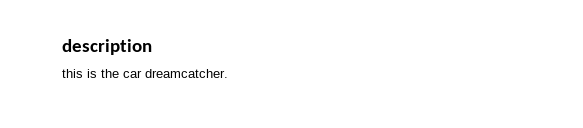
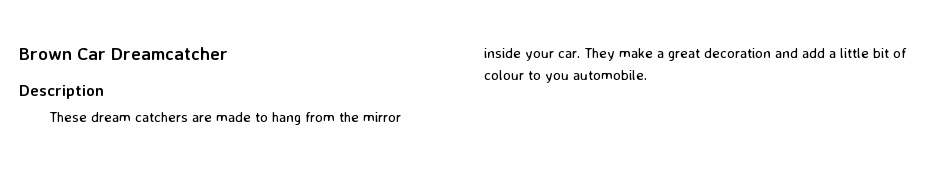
[62,39,152,55] [62,69,228,78] description // this is the car dreamcatcher. -> [19,47,228,60] [19,85,104,99] [49,112,402,125] [484,48,907,61] [484,70,647,83] Brown Car Dreamcatcher // Description // These dream catchers are made to hang from the mirror inside your car. They make a great decoration and add a little bit of colour to you automobile.

